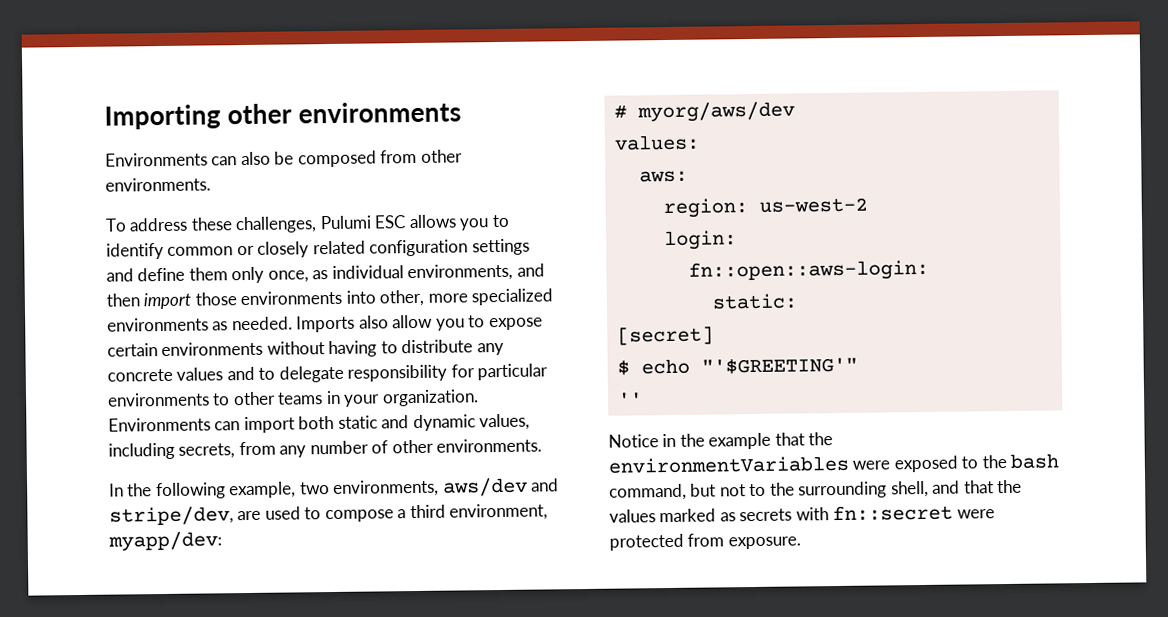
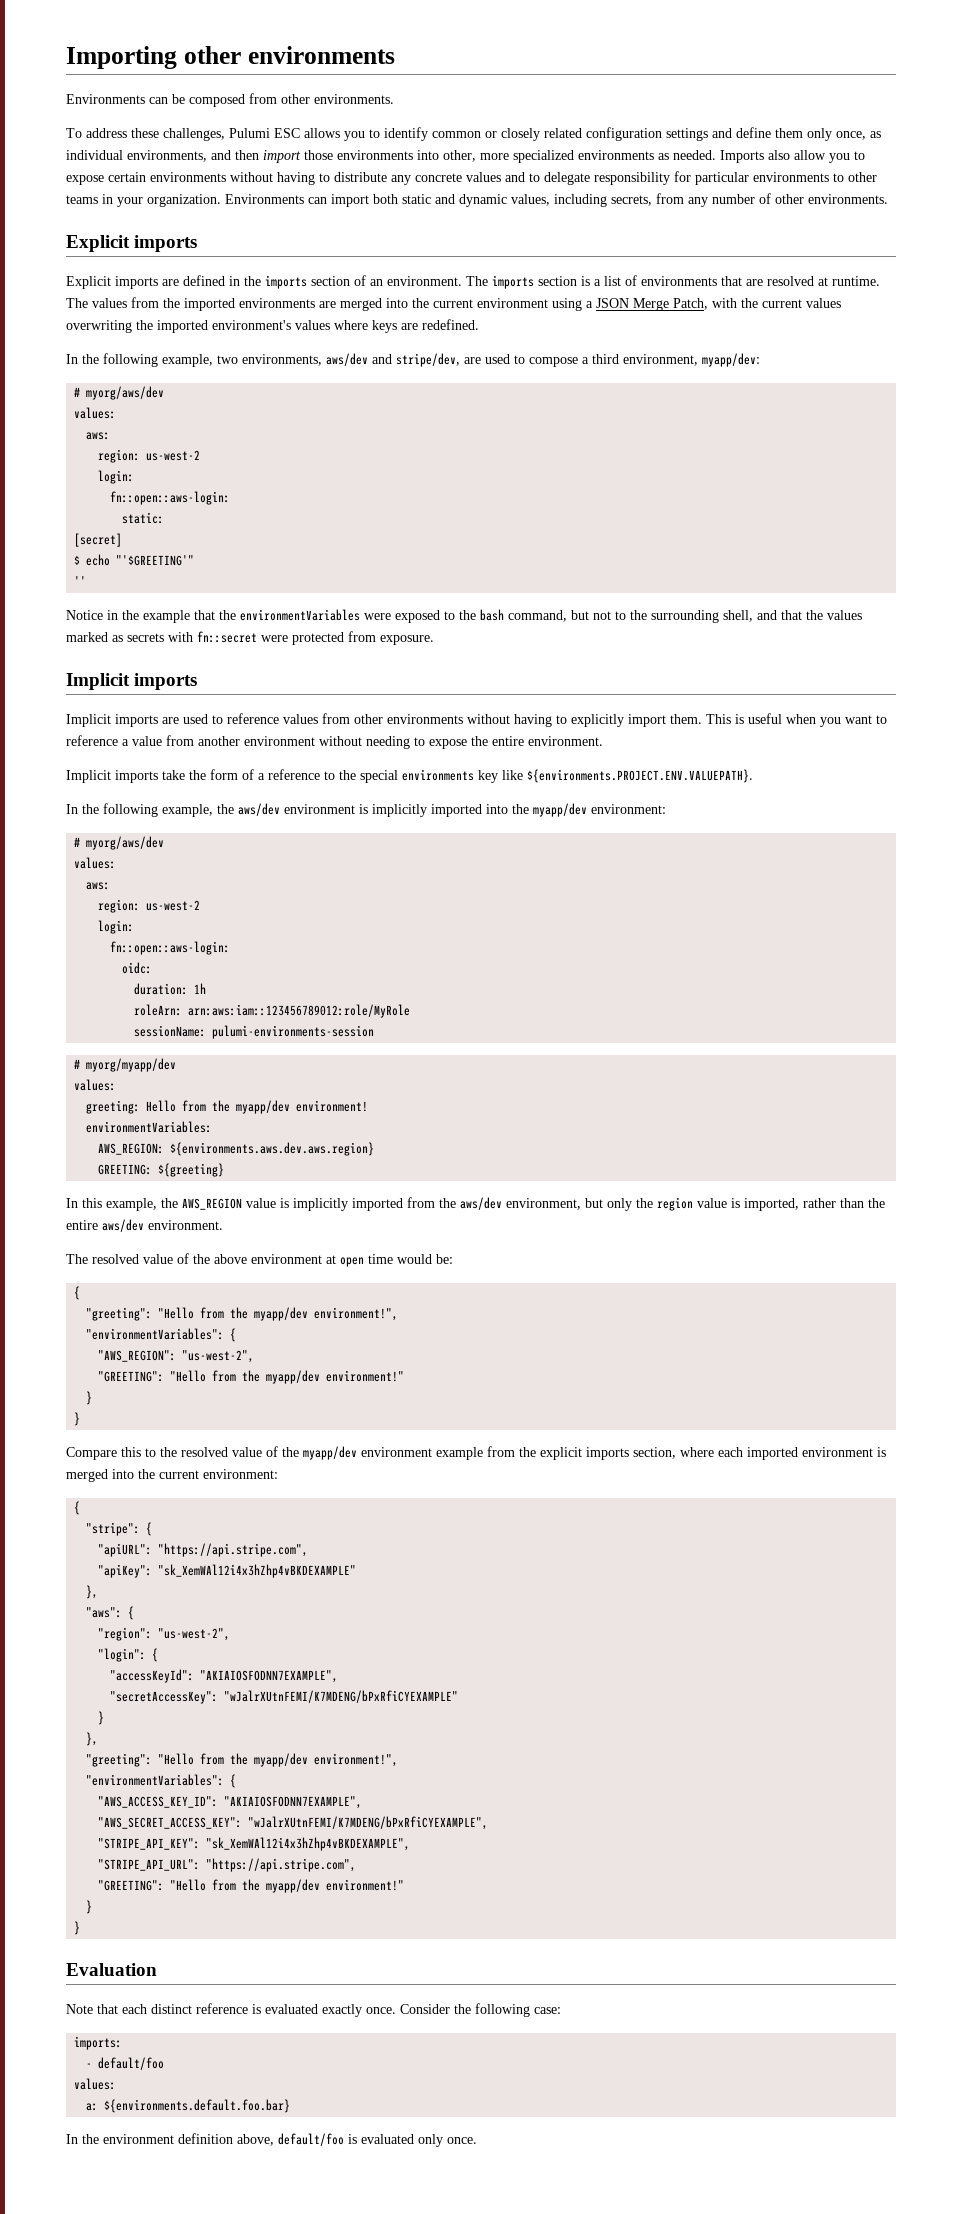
[240,151,271,166] also -> (168, 100) none
(543, 445) none -> [66,235,198,252] [66,275,880,289] [66,297,841,311] [66,319,479,333] // Explicit imports // Explicit imports are defined in the imports section of an environment. The imports section is a list of environments that are resolved at runtime. The values from the imported environments are merged into the current environment using a JSON Merge Patch, with the current values overwriting the imported environment's values where keys are redefined.
(801, 543) none -> [66,673,198,690] [66,713,887,727] [66,735,603,749] [66,769,753,783] [66,803,666,817] [74,836,165,850] [74,857,117,869] [86,882,111,890] [98,899,201,913] [98,920,135,934] [110,941,231,955] [122,962,153,974] [134,983,207,995] [134,1004,411,1018] [134,1025,375,1039] [74,1058,177,1072] [74,1079,117,1091] [86,1100,369,1114] [86,1121,213,1133] [98,1142,375,1156] [98,1163,225,1177] [66,1197,885,1211] [66,1219,223,1232] [66,1253,453,1267] [74,1286,81,1300] [86,1307,399,1321] [86,1328,237,1342] [98,1350,255,1363] [98,1370,405,1384] [86,1391,93,1405] [74,1412,81,1426] [66,1446,886,1460] [66,1469,278,1482] [74,1501,81,1515] [86,1522,153,1536] [98,1543,309,1557] [98,1564,357,1578] [86,1585,99,1599] [86,1606,135,1620] [98,1627,231,1641] [98,1648,159,1662] [110,1669,339,1683] [110,1690,459,1704] [98,1711,105,1725] [86,1732,99,1746] [86,1753,399,1767] [86,1774,237,1788] [98,1796,363,1809] [98,1816,489,1830] [98,1837,411,1851] [98,1858,357,1872] [98,1879,405,1893] [86,1900,93,1914] [74,1921,81,1935] [66,1963,157,1976] [66,2003,561,2017] [74,2036,123,2050] [86,2057,165,2070] [74,2078,117,2090] [86,2099,291,2113] [66,2133,477,2147] // Implicit imports // Implicit imports are used to reference values from other environments without having to explicitly import them. This is useful when you want to reference a value from another environment without needing to expose the entire environment. // Implicit imports take the form of a reference to the special environments key like ${environments.PROJECT.ENV.VALUEPATH}. // In the following example, the aws/dev environment is implicitly imported into the myapp/dev environment: // # myorg/aws/dev // values: // aws: // region: us-west-2 // login: // fn::open::aws-login: // oidc: // duration: 1h // roleArn: arn:aws:iam::123456789012:role/MyRole // sessionName: pulumi-environments-session // # myorg/myapp/dev // values: // greeting: Hello from the myapp/dev environment! // environmentVariables: // AWS_REGION: ${environments.aws.dev.aws.region} // GREETING: ${greeting} // In this example, the AWS_REGION value is implicitly imported from the aws/dev environment, but only the region value is imported, rather than the entire aws/dev environment. // The resolved value of the above environment at open time would be: // { // "greeting": "Hello from the myapp/dev environment!", // "environmentVariables": { // "AWS_REGION": "us-west-2", // "GREETING": "Hello from the myapp/dev environment!" // } // } // Compare this to the resolved value of the myapp/dev environment example from the explicit imports section, where each imported environment is merged into the current environment: // { // "stripe": { // "apiURL": "https://api.stripe.com", // "apiKey": "sk_XemWAl12i4x3hZhp4vBKDEXAMPLE" // }, // "aws": { // "region": "us-west-2", // "login": { // "accessKeyId": "AKIAIOSFODNN7EXAMPLE", // "secretAccessKey": "wJalrXUtnFEMI/K7MDENG/bPxRfiCYEXAMPLE" // } // }, // "greeting": "Hello from the myapp/dev environment!", // "environmentVariables": { // "AWS_ACCESS_KEY_ID": "AKIAIOSFODNN7EXAMPLE", // "AWS_SECRET_ACCESS_KEY": "wJalrXUtnFEMI/K7MDENG/bPxRfiCYEXAMPLE", // "STRIPE_API_KEY": "sk_XemWAl12i4x3hZhp4vBKDEXAMPLE", // "STRIPE_API_URL": "https://api.stripe.com", // "GREETING": "Hello from the myapp/dev environment!" // } // } // Evaluation // Note that each distinct reference is evaluated exactly once. Consider the following case: // imports: // - default/foo // values: // a: ${environments.default.foo.bar} // In the environment definition above, default/foo is evaluated only once.

